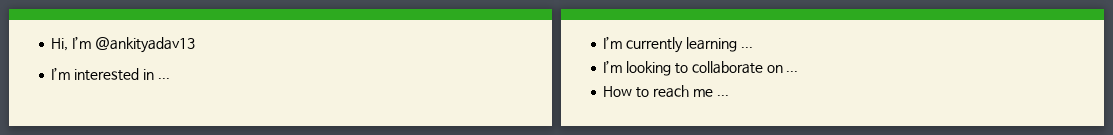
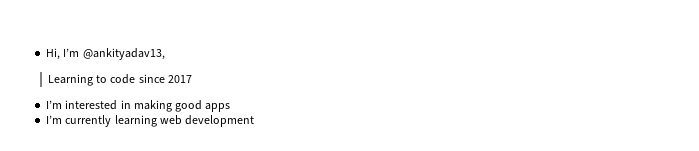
[94,37,195,53] @ankityadav13 -> [82,48,165,60] [47,74,192,86] @ankityadav13, // Learning to code since 2017
[157,78,170,79] ... -> [133,100,231,112] making good apps
[740,47,753,48] [603,60,799,76] [603,85,729,98] ... // I’m looking to collaborate on ... // How to reach me ... -> [159,115,255,127] web development

